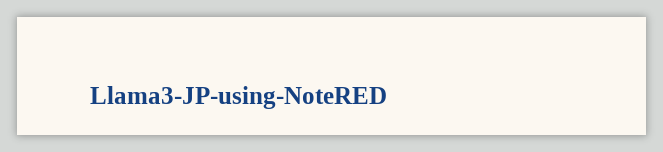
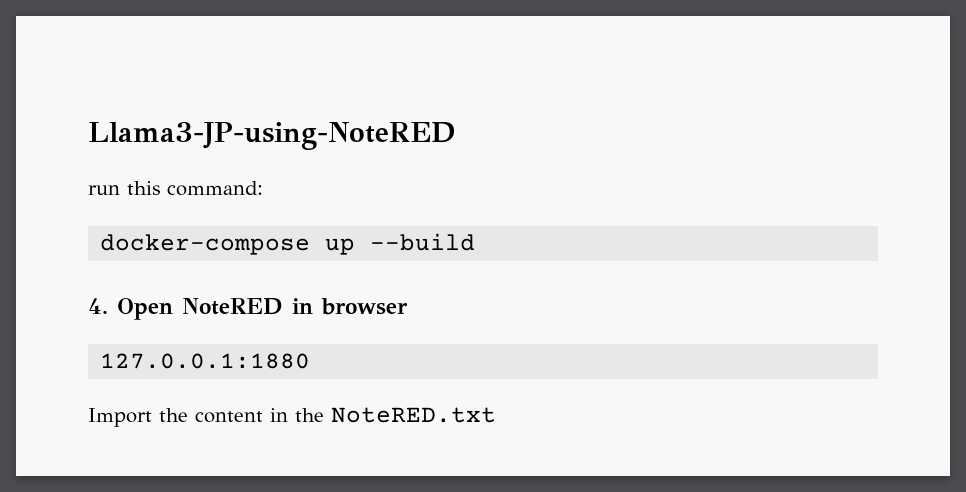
(387, 97) none -> [88,181,263,196] [100,233,476,255] [88,298,408,320] [100,353,311,369] [88,407,496,427] // run this command: // docker-compose up --build // 4. Open NoteRED in browser // 127.0.0.1:1880 // Import the content in the NoteRED.txt

